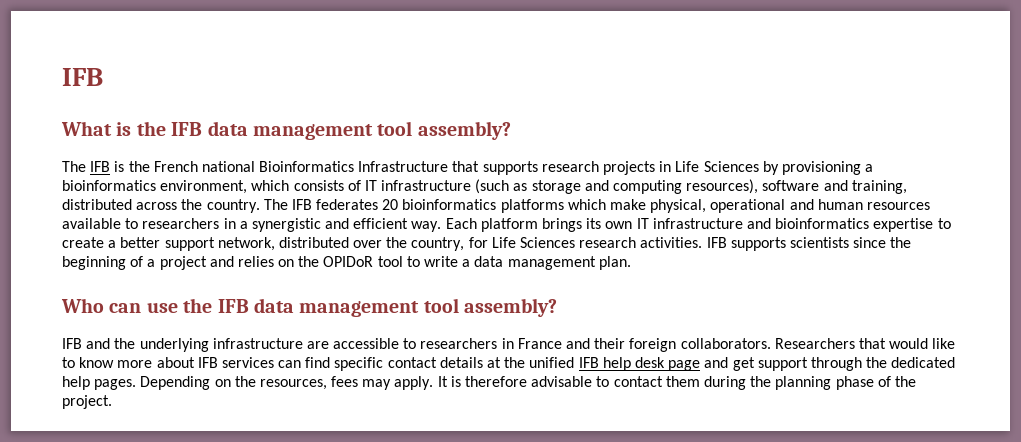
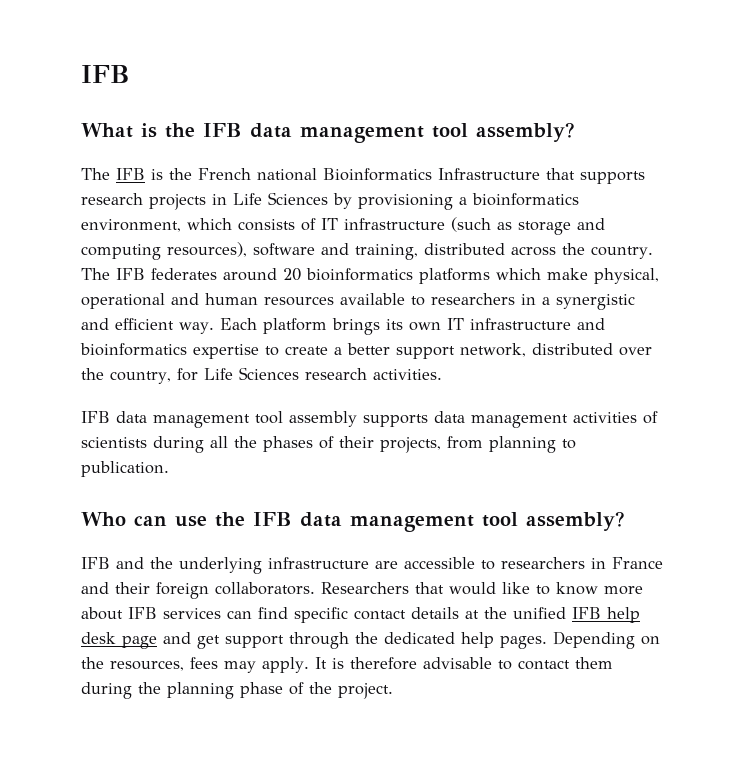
(379, 204) none -> [223,268,277,281] around
[706,237,912,251] [62,256,631,270] IFB supports scientists since the beginning of a project and relies on the OPIDoR tool to write a data management plan. -> [81,411,658,428] [81,436,576,453] [81,461,169,477] // IFB data management tool assembly supports data management activities of scientists during all the phases of their projects, from planning to publication.

